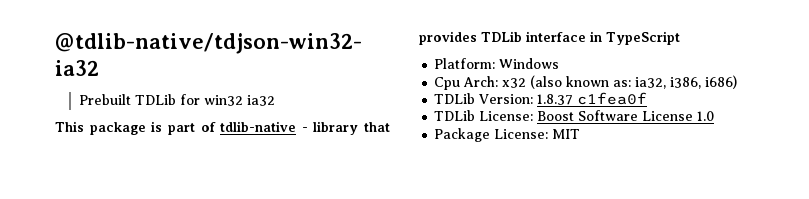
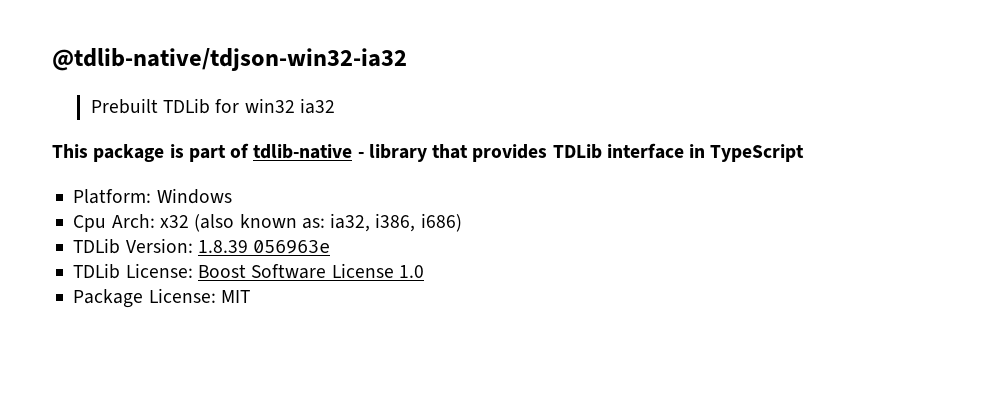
[537,92,648,105] 1.8.37 c1fea0f -> [197,240,331,254] 1.8.39 056963e

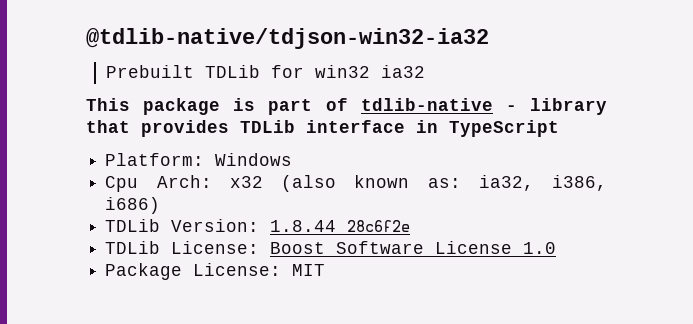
[197,240,331,254] 1.8.39 056963e -> [270,220,411,232] 1.8.44 28c6f2e

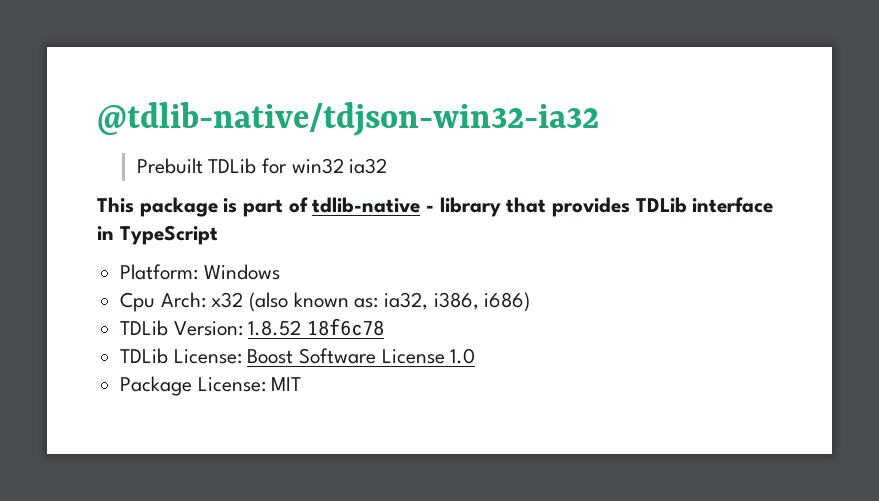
[270,220,411,232] 1.8.44 28c6f2e -> [248,318,385,336] 1.8.52 18f6c78

